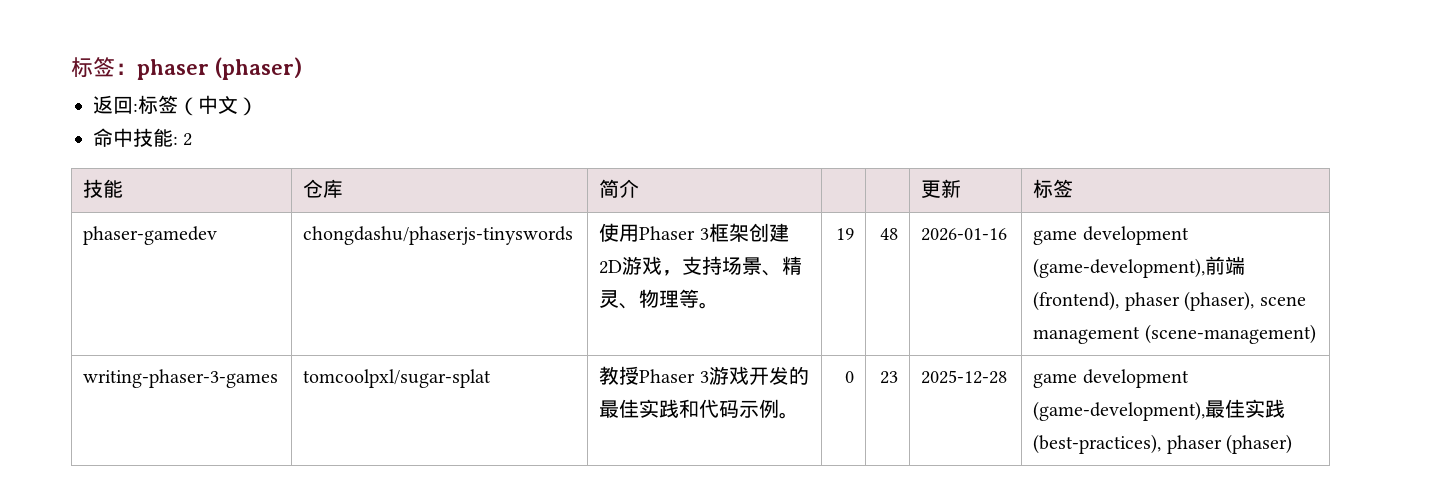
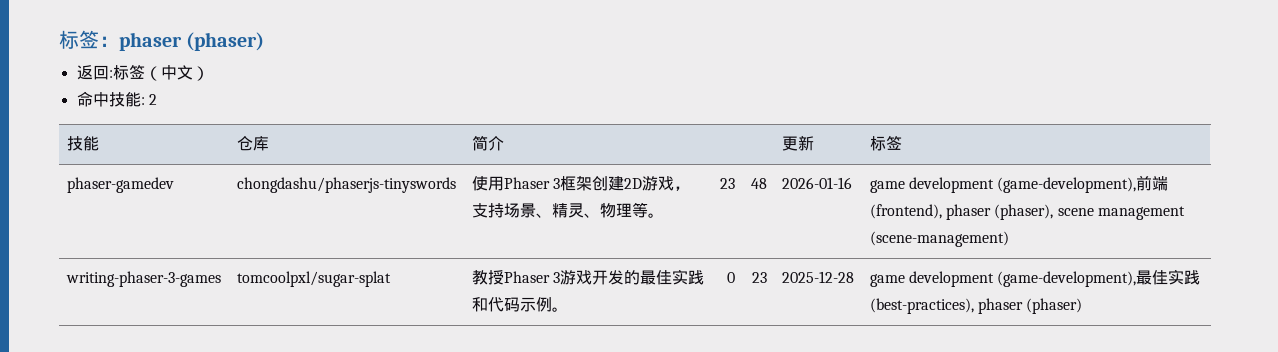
[835,228,854,240] 19 -> [720,178,736,189] 23

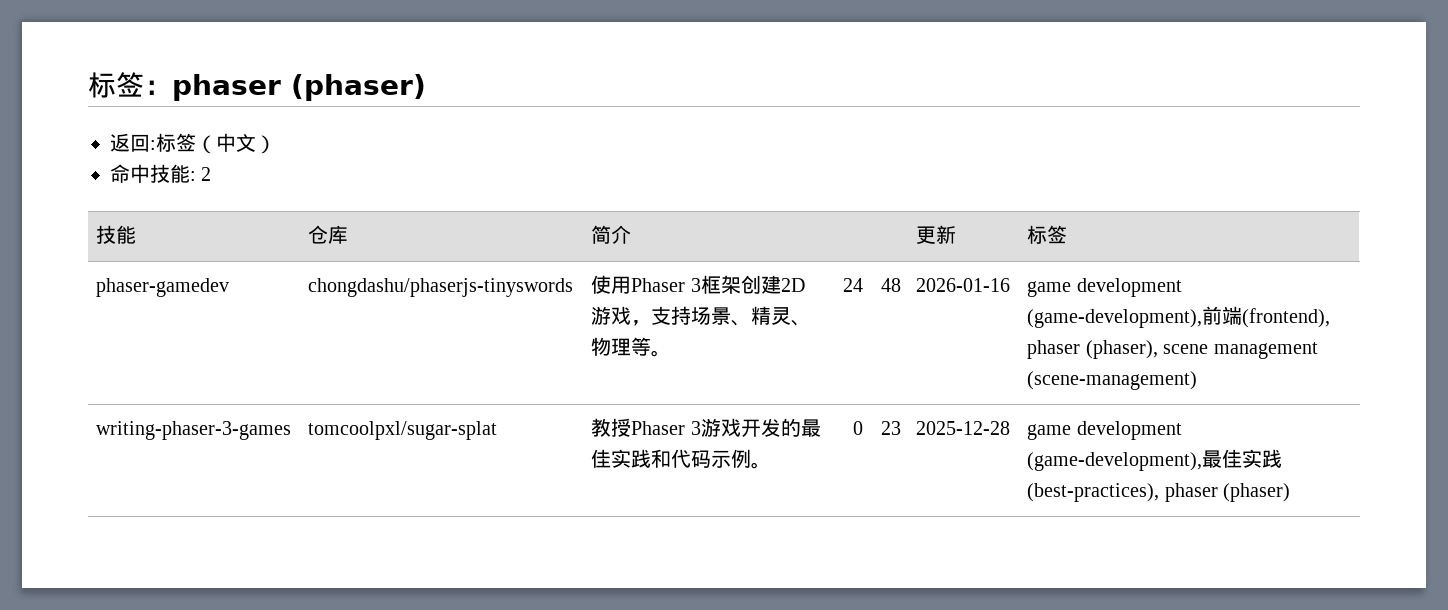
[720,178,736,189] 23 -> [842,278,863,292] 24

